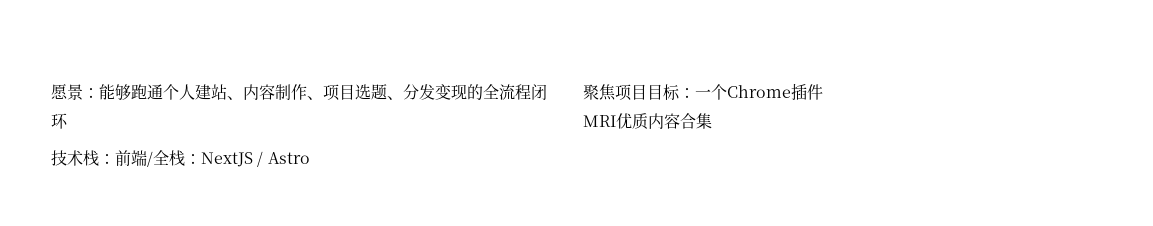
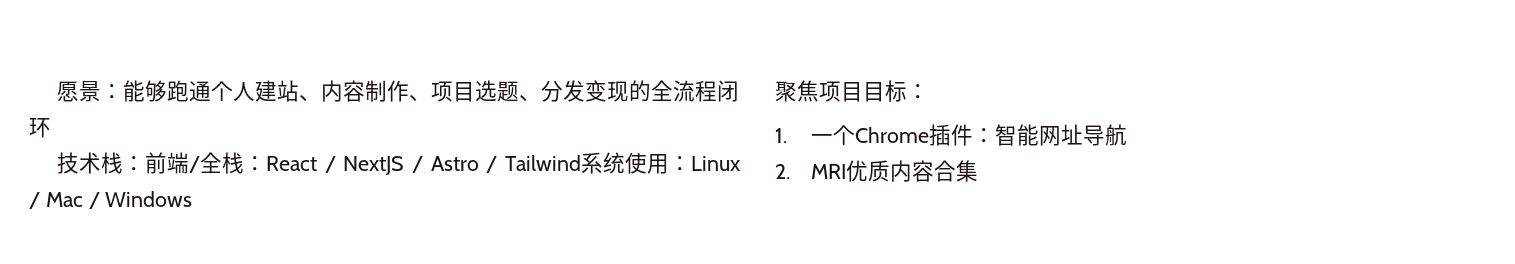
(201, 159) none -> [266,156,336,173] React /
(310, 158) none -> [486,152,741,174] [29,191,193,209] / Tailwind系统使用：Linux / Mac / Windows
(695, 93) none -> [775,128,787,143] // 1.
(823, 92) // -> [973,124,1128,146] [775,164,790,179] ：智能网址导航 // 2.

